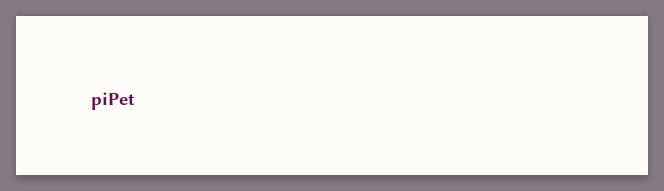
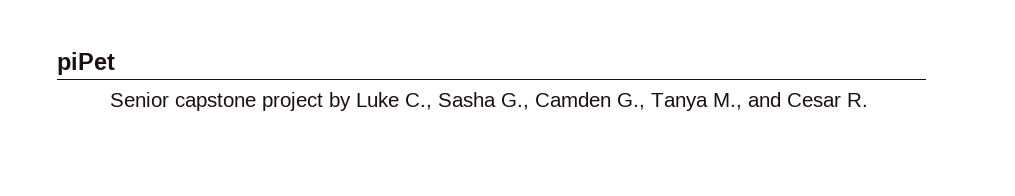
(135, 101) none -> [109,92,868,111] // Senior capstone project by Luke C., Sasha G., Camden G., Tanya M., and Cesar R.

